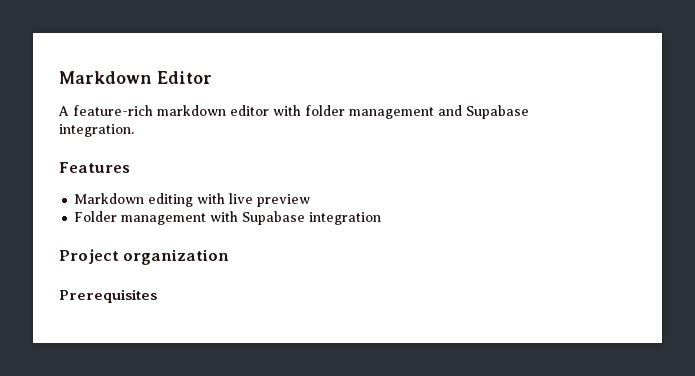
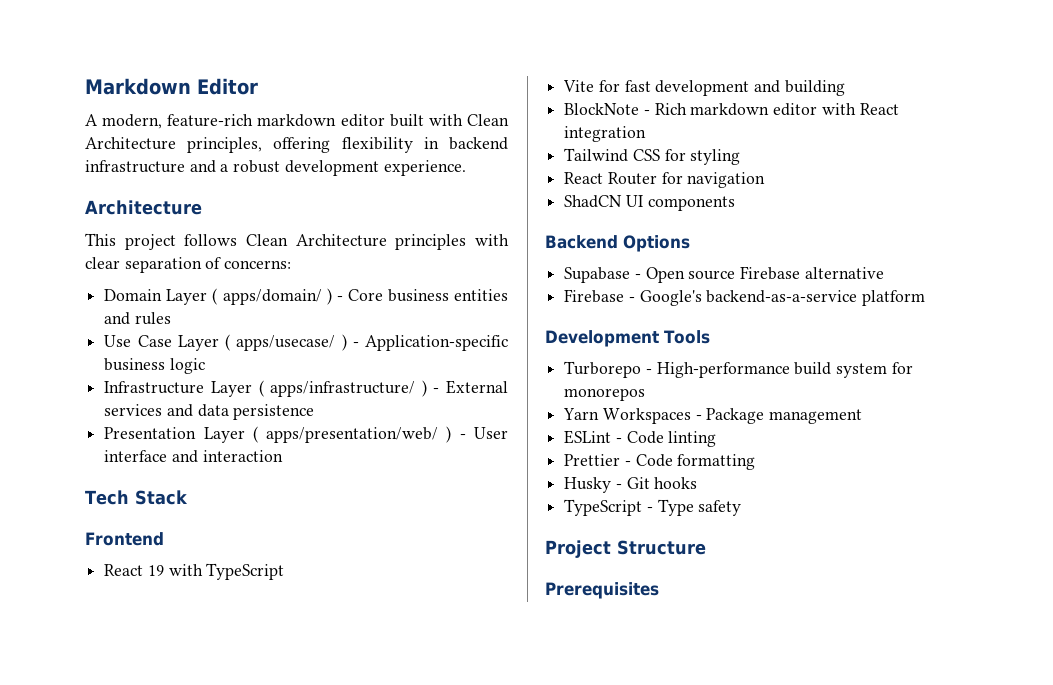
(69, 111) none -> [102,114,163,129] modern,
[273,105,529,119] [59,124,134,137] [59,162,130,173] [74,193,311,207] [74,211,382,225] with folder management and Supabase integration. // Features // Markdown editing with live preview // Folder management with Supabase integration -> [389,114,510,127] [85,137,508,153] [85,160,466,176] [85,200,202,215] [85,233,509,250] [85,257,292,273] [104,288,508,305] [104,312,171,325] [104,334,508,351] [104,358,205,374] [104,380,508,397] [104,404,315,420] [104,426,509,443] [104,450,283,463] [85,490,188,505] [85,532,164,546] [104,563,285,580] [563,80,845,96] [564,103,899,116] [564,126,647,142] [564,148,741,165] [564,172,766,188] [564,195,735,211] [545,235,690,252] [564,266,884,283] [564,289,926,306] [545,330,710,347] [564,361,913,378] [564,388,646,401] [563,408,863,424] [564,430,717,447] [564,454,756,470] [564,477,698,493] [564,499,742,516] built with Clean Architecture principles, offering flexibility in backend infrastructure and a robust development experience. // Architecture // This project follows Clean Architecture principles with clear separation of concerns: // Domain Layer ( apps/domain/ ) - Core business entities and rules // Use Case Layer ( apps/usecase/ ) - Application-specific business logic // Infrastructure Layer ( apps/infrastructure/ ) - External services and data persistence // Presentation Layer ( apps/presentation/web/ ) - User interface and interaction // Tech Stack // Frontend // React 19 with TypeScript // Vite for fast development and building // BlockNote - Rich markdown editor with React integration // Tailwind CSS for styling // React Router for navigation // ShadCN UI components // Backend Options // Supabase - Open source Firebase alternative // Firebase - Google's backend-as-a-service platform // Development Tools // Turborepo - High-performance build system for monorepos // Yarn Workspaces - Package management // ESLint - Code linting // Prettier - Code formatting // Husky - Git hooks // TypeScript - Type safety
[123,249,230,265] organization -> [617,540,706,555] Structure

